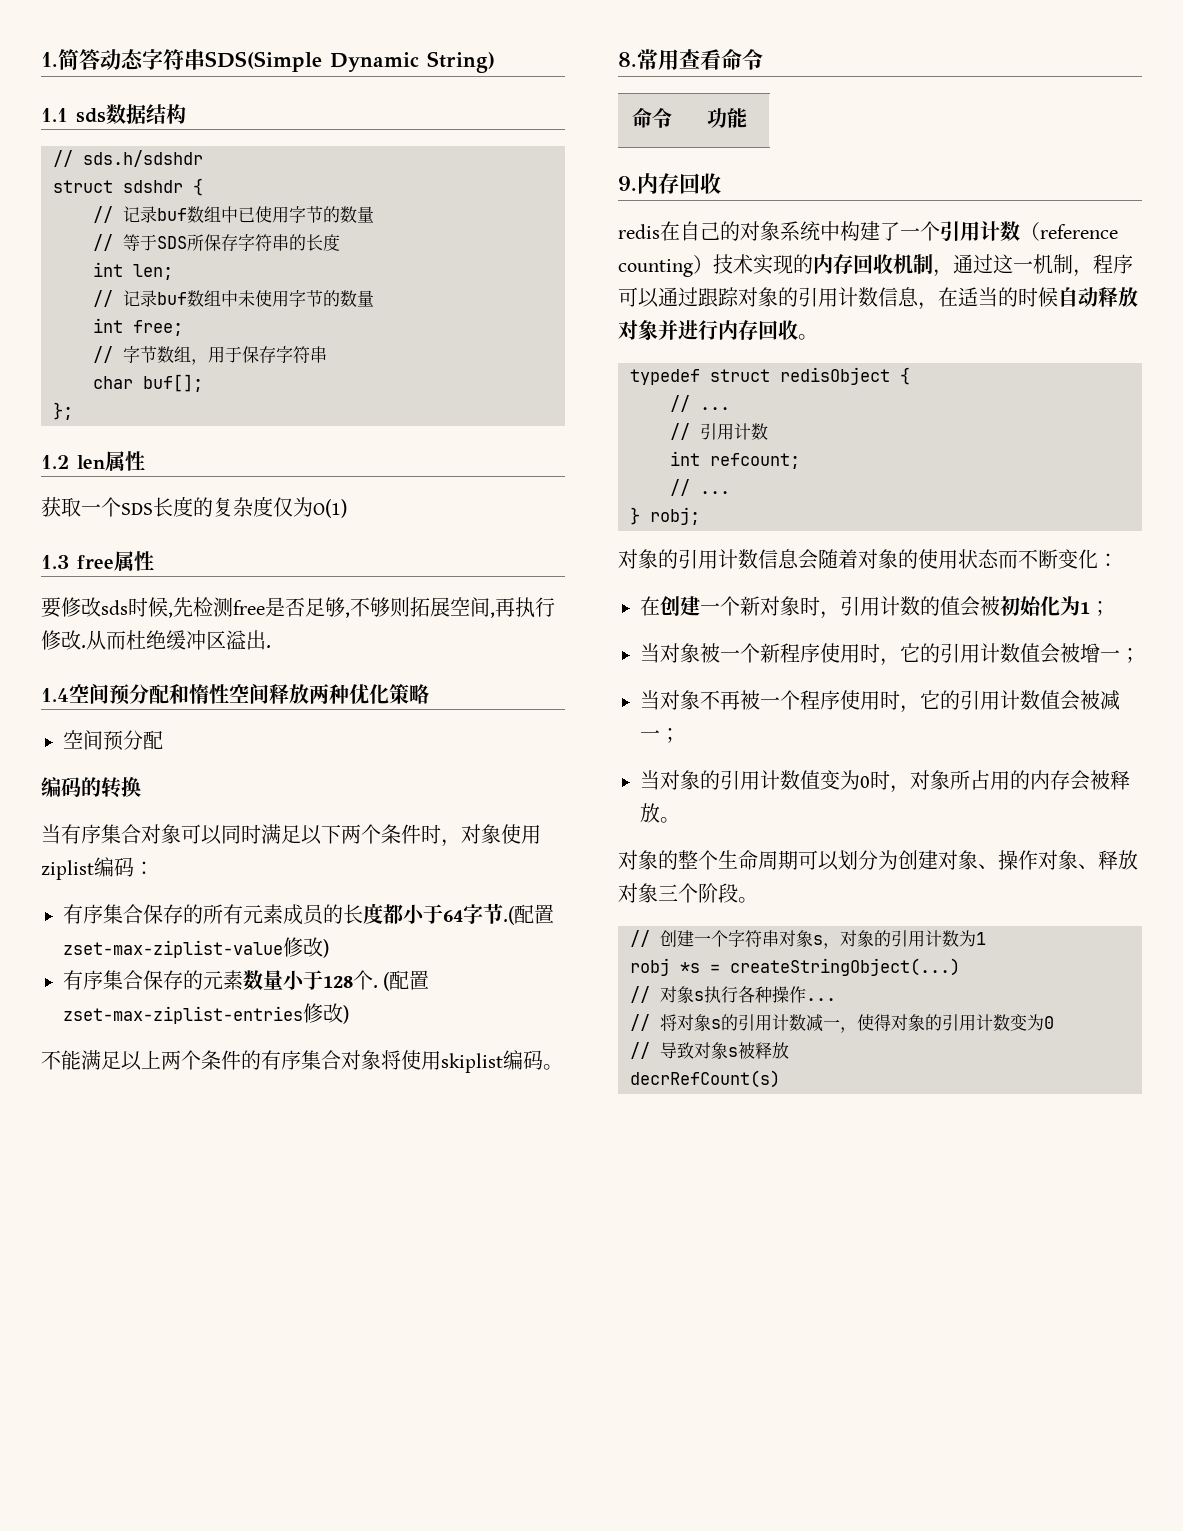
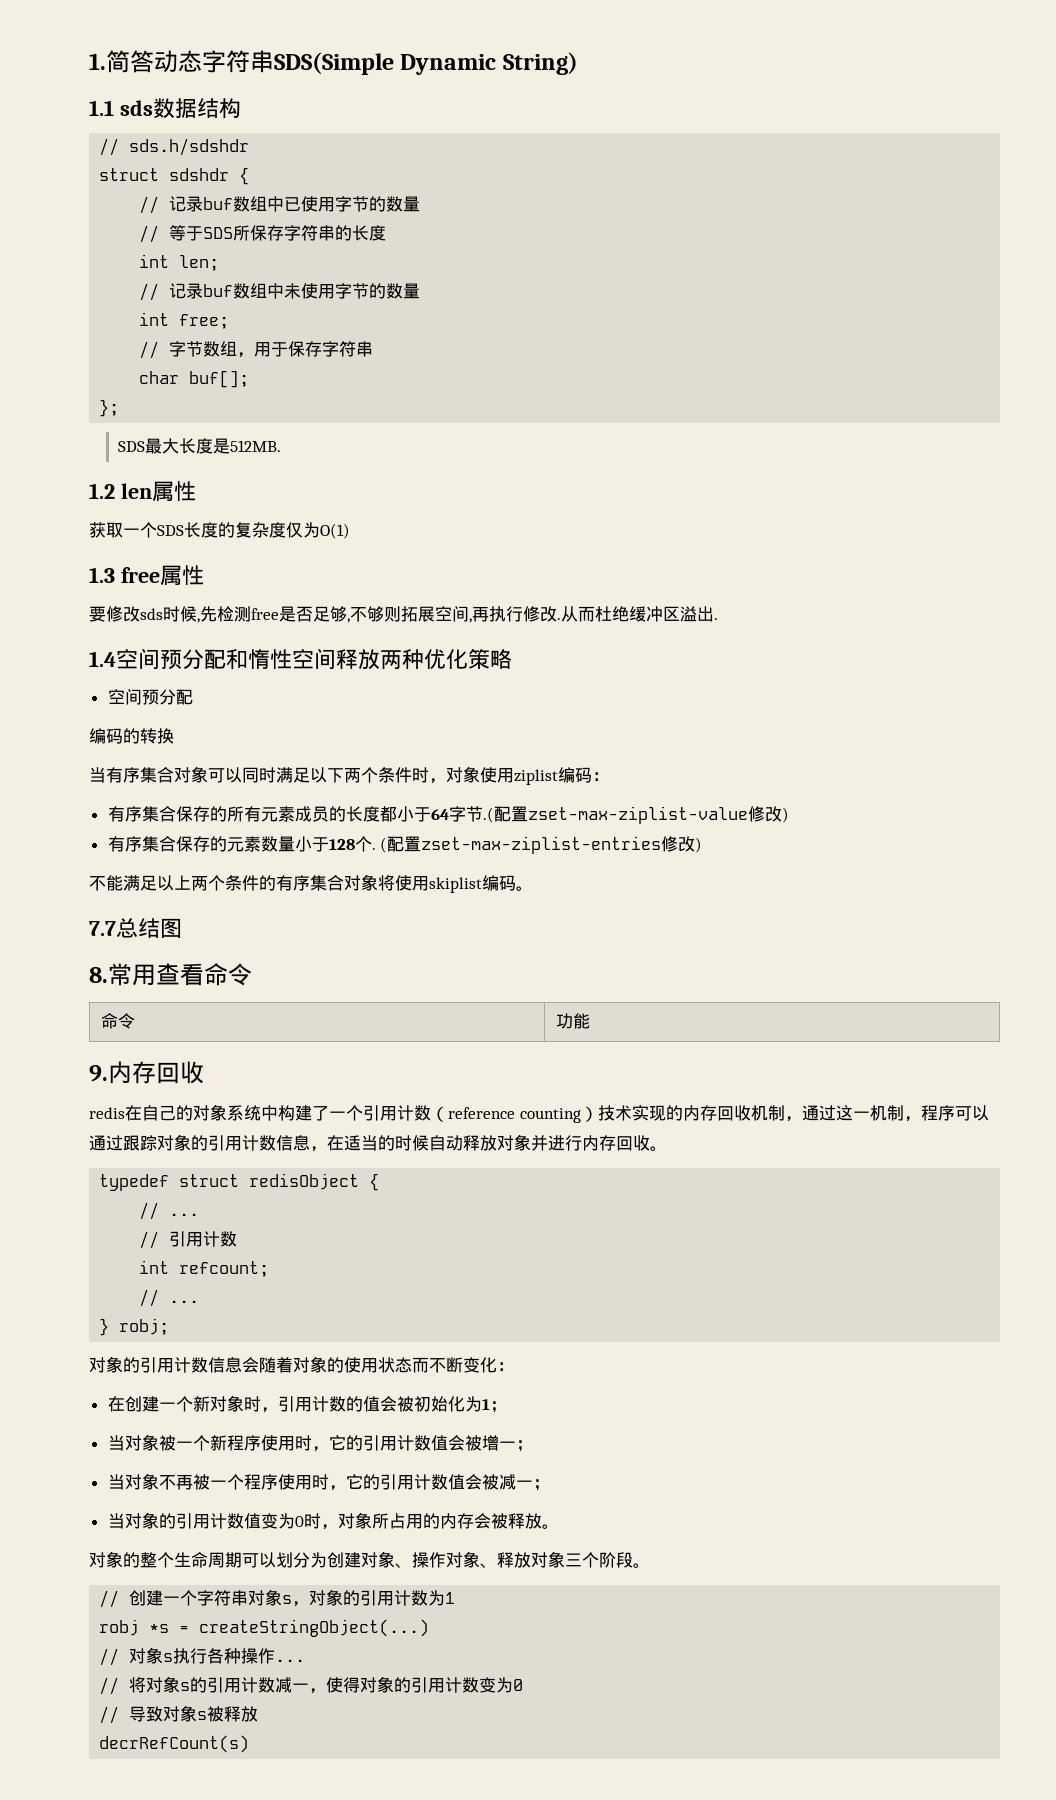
(73, 411) none -> [118,438,282,454] // SDS最大长度是512MB.
(563, 1067) none -> [89,918,182,938] // 7.7总结图

